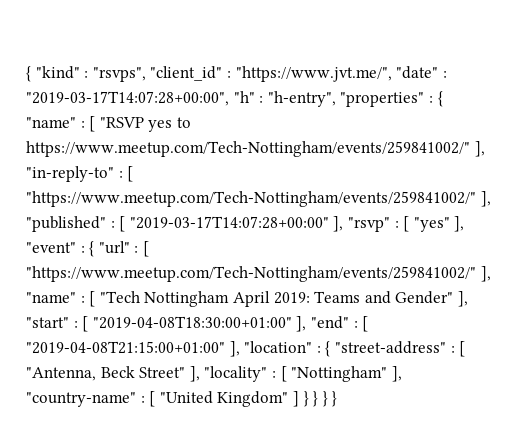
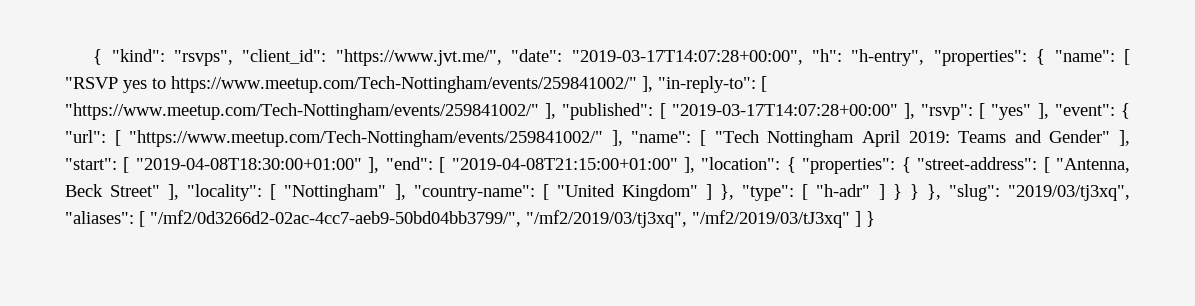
[26,66,447,82] [26,91,443,107] [26,117,85,128] { "kind" : "rsvps", "client_id" : "https://www.jvt.me/", "date" : "2019-03-17T14:07:28+00:00", "h" : "h-entry", "properties" : { "name" : -> [93,49,1115,66] { "kind": "rsvps", "client_id": "https://www.jvt.me/", "date": "2019-03-17T14:07:28+00:00", "h": "h-entry", "properties": { "name":
[26,166,134,182] [26,191,491,207] [26,216,115,232] "in-reply-to" : [ "https://www.meetup.com/Tech-Nottingham/events/259841002/" ], "published" : -> [658,76,767,93] [65,103,654,120] "in-reply-to": [ "https://www.meetup.com/Tech-Nottingham/events/259841002/" ], "published":
[347,217,399,232] "rsvp" : -> [921,104,974,120] "rsvp":
[26,241,149,257] [26,266,491,282] [26,292,85,303] "event" : { "url" : [ "https://www.meetup.com/Tech-Nottingham/events/259841002/" ], "name" : -> [1054,103,1130,119] [65,130,692,147] "event": { "url": [ "https://www.meetup.com/Tech-Nottingham/events/259841002/" ], "name":
[26,317,78,328] "start" : -> [65,158,117,170] "start":
[310,316,358,329] "end" : -> [385,157,433,170] "end":
[244,341,455,357] "location" : { "street-address" : -> [701,157,1038,174] "location": { "properties": { "street-address":
[204,366,276,382] "locality" : -> [187,184,263,201] "locality":
[26,392,145,407] "country-name" : -> [413,185,535,201] "country-name":
[303,391,328,407] } } } -> [720,184,1130,201] [65,210,861,228] }, "type": [ "h-adr" ] } } }, "slug": "2019/03/tj3xq", "aliases": [ "/mf2/0d3266d2-02ac-4cc7-aeb9-50bd04bb3799/", "/mf2/2019/03/tj3xq", "/mf2/2019/03/tJ3xq" ]

